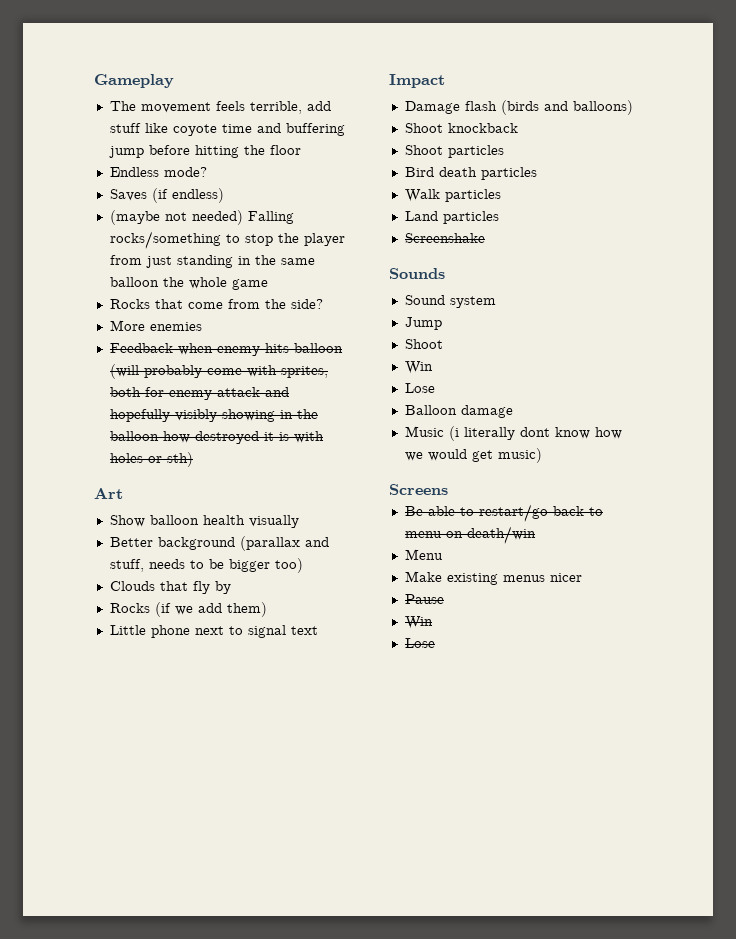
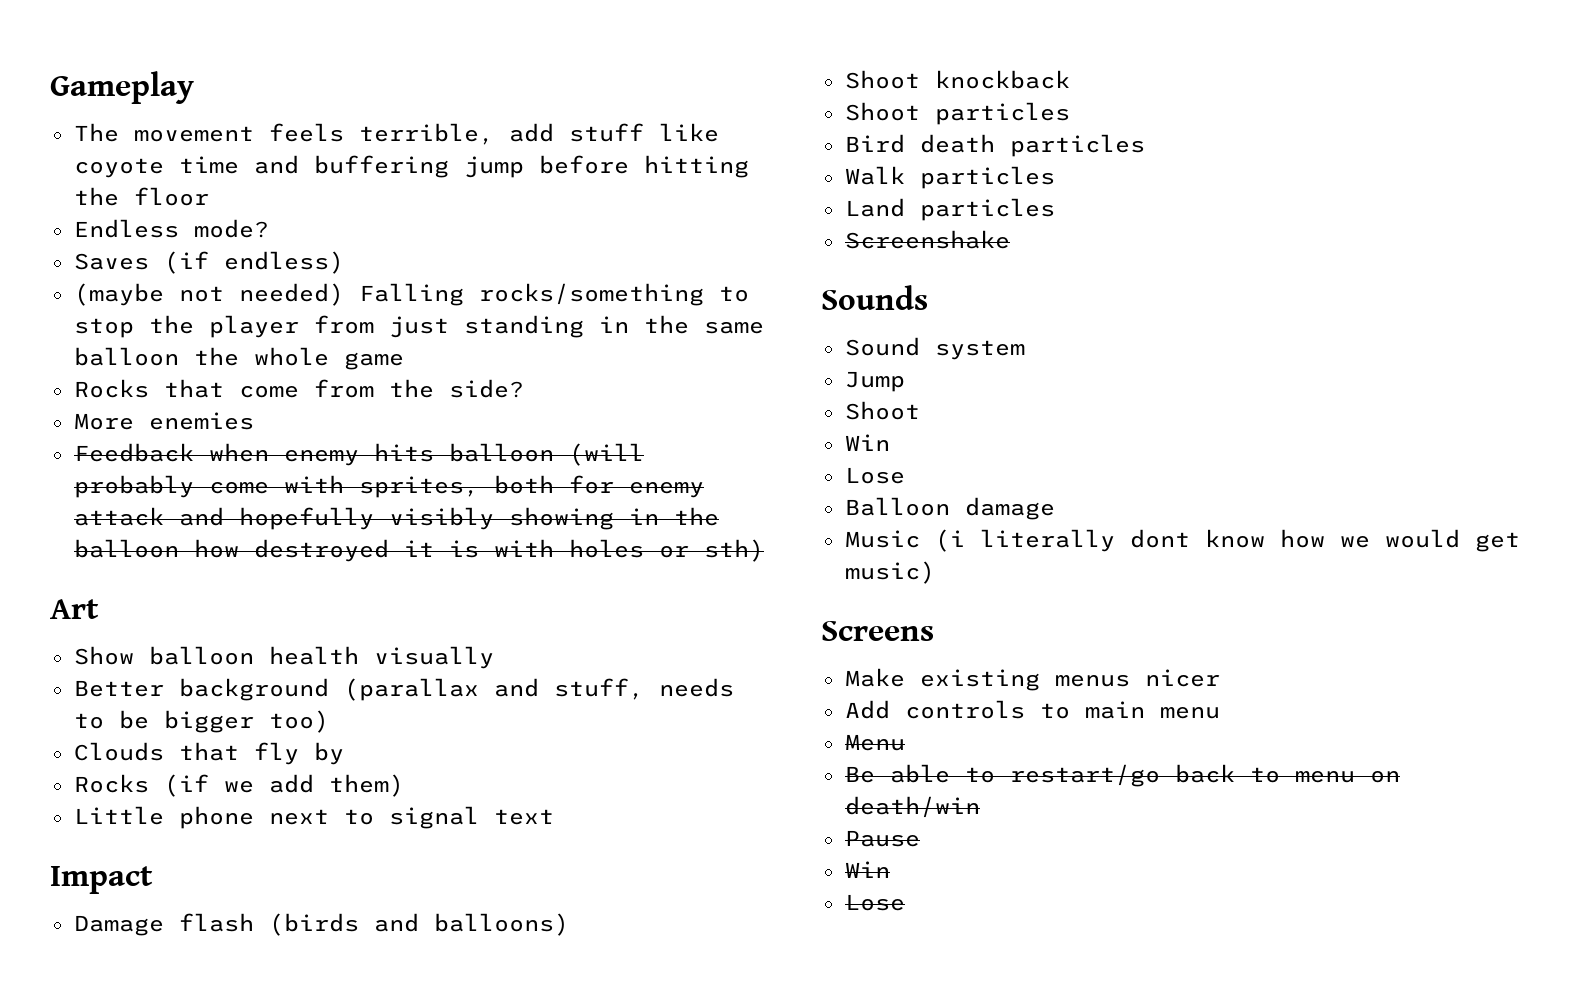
(448, 489) none -> [844,668,1220,691] [844,700,1220,719] [844,734,905,751] // Make existing menus nicer // Add controls to main menu // Menu
[404,549,443,560] [404,571,582,585] // Menu // Make existing menus nicer -> (980, 807) none

